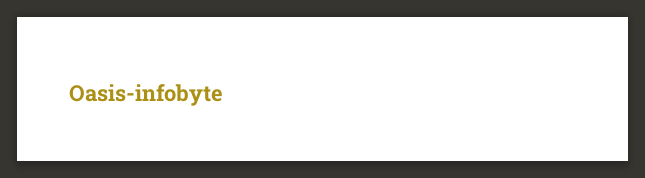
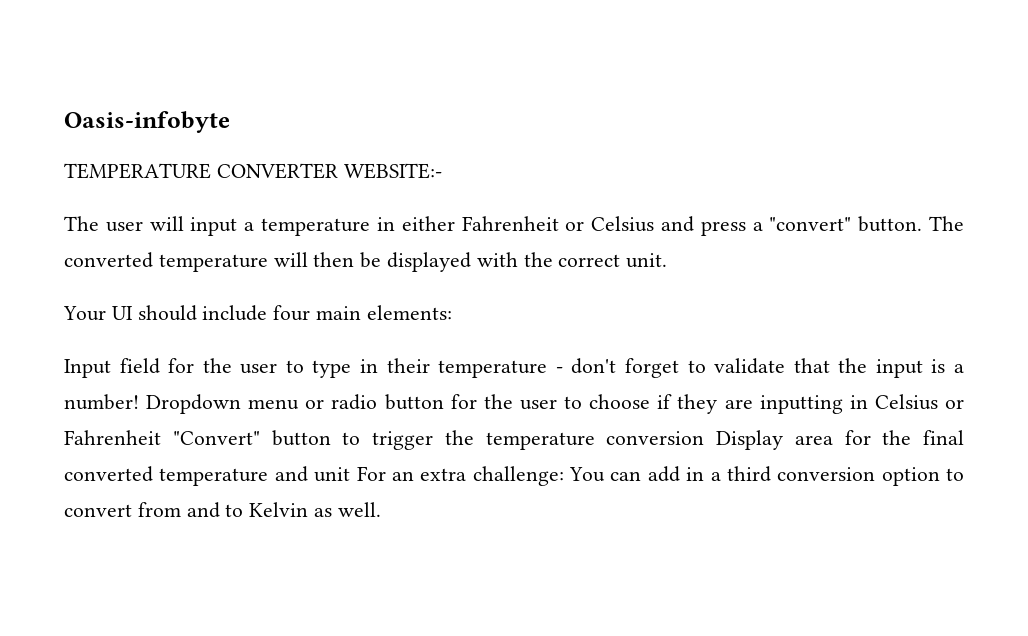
(223, 95) none -> [64,163,442,179] [64,216,964,236] [64,252,668,272] [63,305,452,321] [64,358,964,378] [64,394,965,414] [64,430,964,450] [64,466,964,486] [64,502,381,518] // TEMPERATURE CONVERTER WEBSITE:- // The user will input a temperature in either Fahrenheit or Celsius and press a "convert" button. The converted temperature will then be displayed with the correct unit. // Your UI should include four main elements: // Input field for the user to type in their temperature - don't forget to validate that the input is a number! Dropdown menu or radio button for the user to choose if they are inputting in Celsius or Fahrenheit "Convert" button to trigger the temperature conversion Display area for the final converted temperature and unit For an extra challenge: You can add in a third conversion option to convert from and to Kelvin as well.

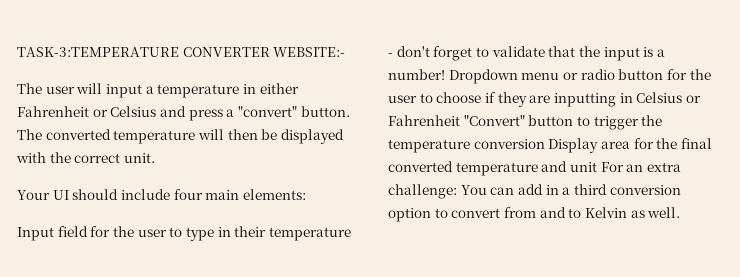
[64,111,230,133] [64,163,211,179] Oasis-infobyte // TEMPERATURE -> [17,47,179,57] TASK-3:TEMPERATURE

